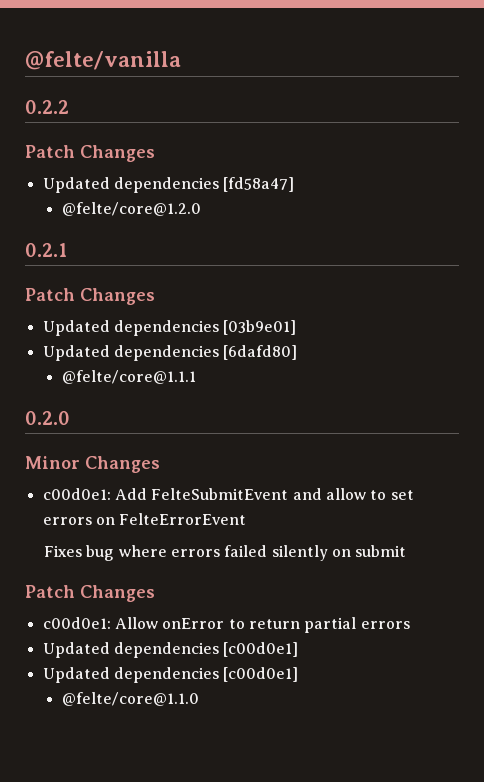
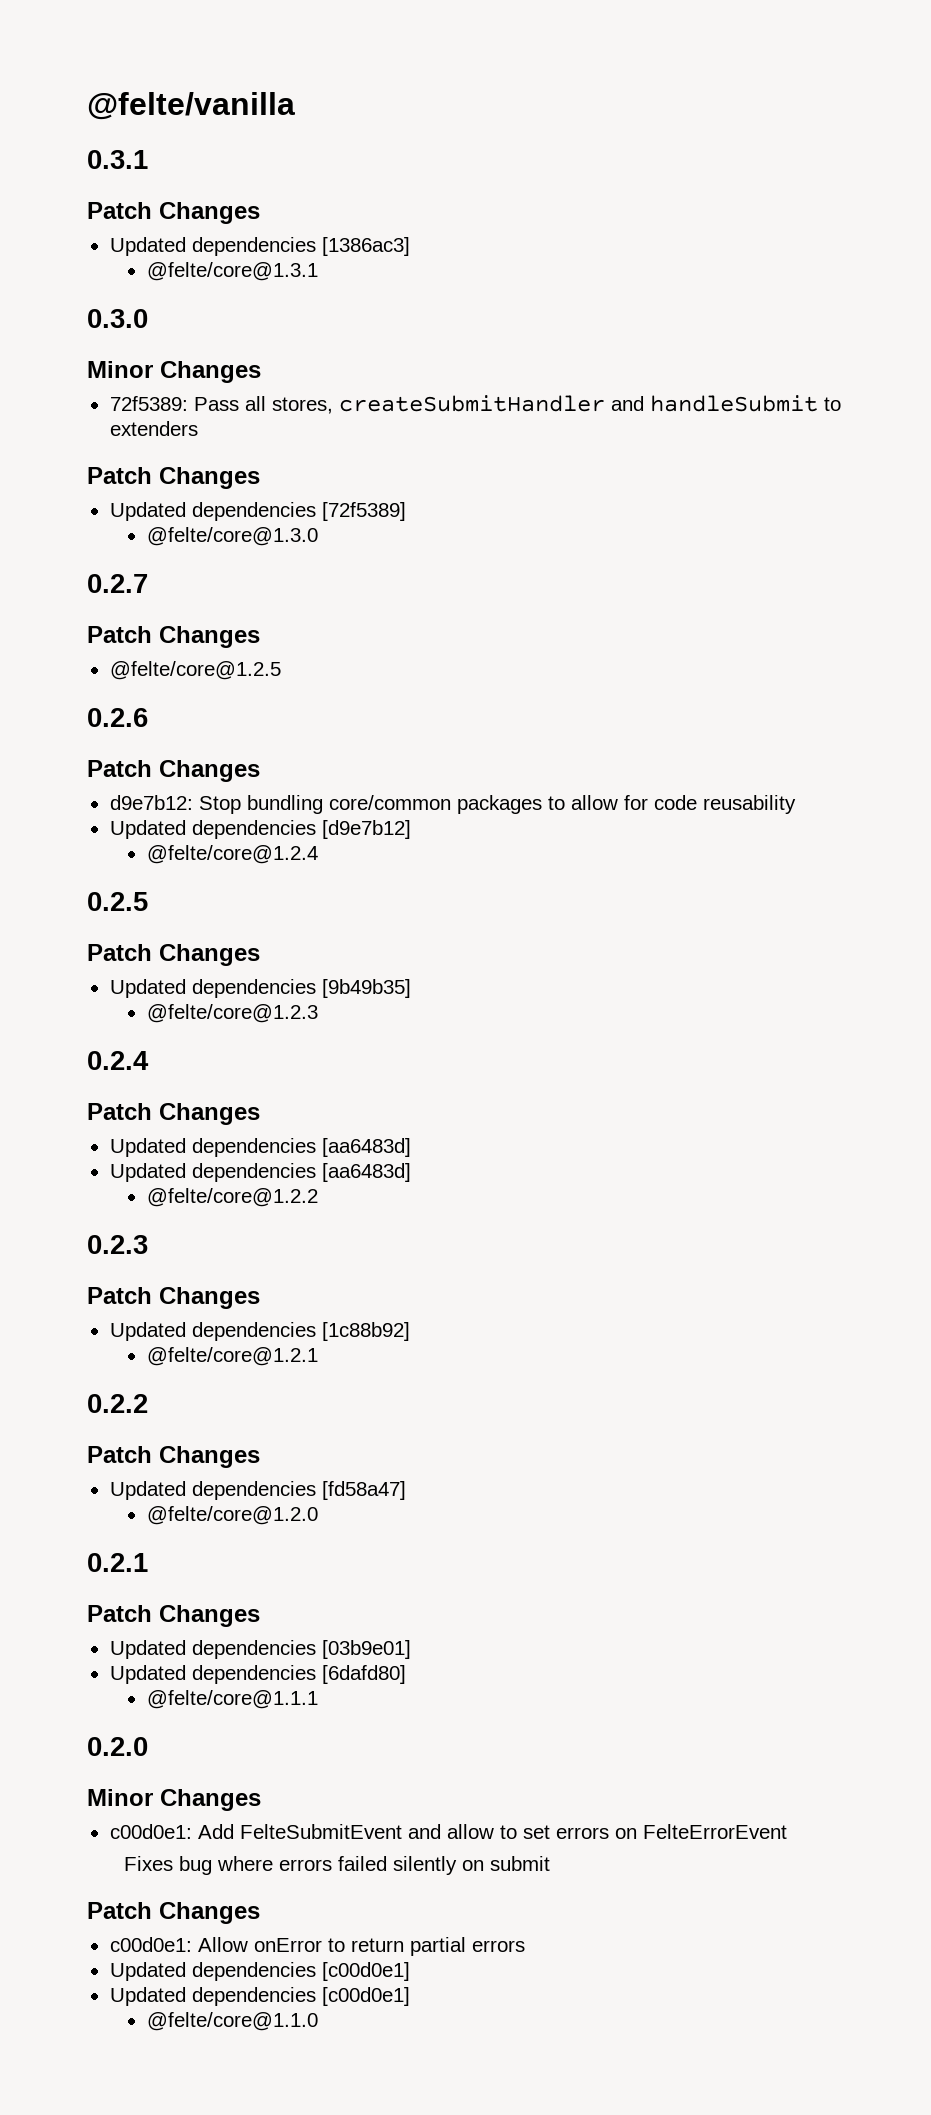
(181, 60) none -> [87,150,148,169] [87,202,260,224] [109,237,410,256] [146,262,318,281] [87,309,148,328] [87,361,261,383] [109,395,841,414] [109,421,198,436] [87,467,260,489] [109,502,406,521] [146,527,318,546] [87,574,148,593] [87,626,260,648] [109,661,281,680] [87,708,148,727] [87,760,260,782] [109,795,796,814] [109,820,411,839] [146,845,318,864] [87,892,148,911] [87,944,260,966] [109,979,411,998] [146,1004,318,1023] [87,1051,149,1070] [87,1103,260,1125] [109,1138,411,1157] [109,1163,411,1182] [146,1188,318,1207] [87,1235,148,1254] [87,1287,260,1309] [109,1322,410,1341] [146,1347,318,1366] // 0.3.1 // Patch Changes // Updated dependencies [1386ac3] // @felte/core@1.3.1 // 0.3.0 // Minor Changes // 72f5389: Pass all stores, createSubmitHandler and handleSubmit to extenders // Patch Changes // Updated dependencies [72f5389] // @felte/core@1.3.0 // 0.2.7 // Patch Changes // @felte/core@1.2.5 // 0.2.6 // Patch Changes // d9e7b12: Stop bundling core/common packages to allow for code reusability // Updated dependencies [d9e7b12] // @felte/core@1.2.4 // 0.2.5 // Patch Changes // Updated dependencies [9b49b35] // @felte/core@1.2.3 // 0.2.4 // Patch Changes // Updated dependencies [aa6483d] // Updated dependencies [aa6483d] // @felte/core@1.2.2 // 0.2.3 // Patch Changes // Updated dependencies [1c88b92] // @felte/core@1.2.1

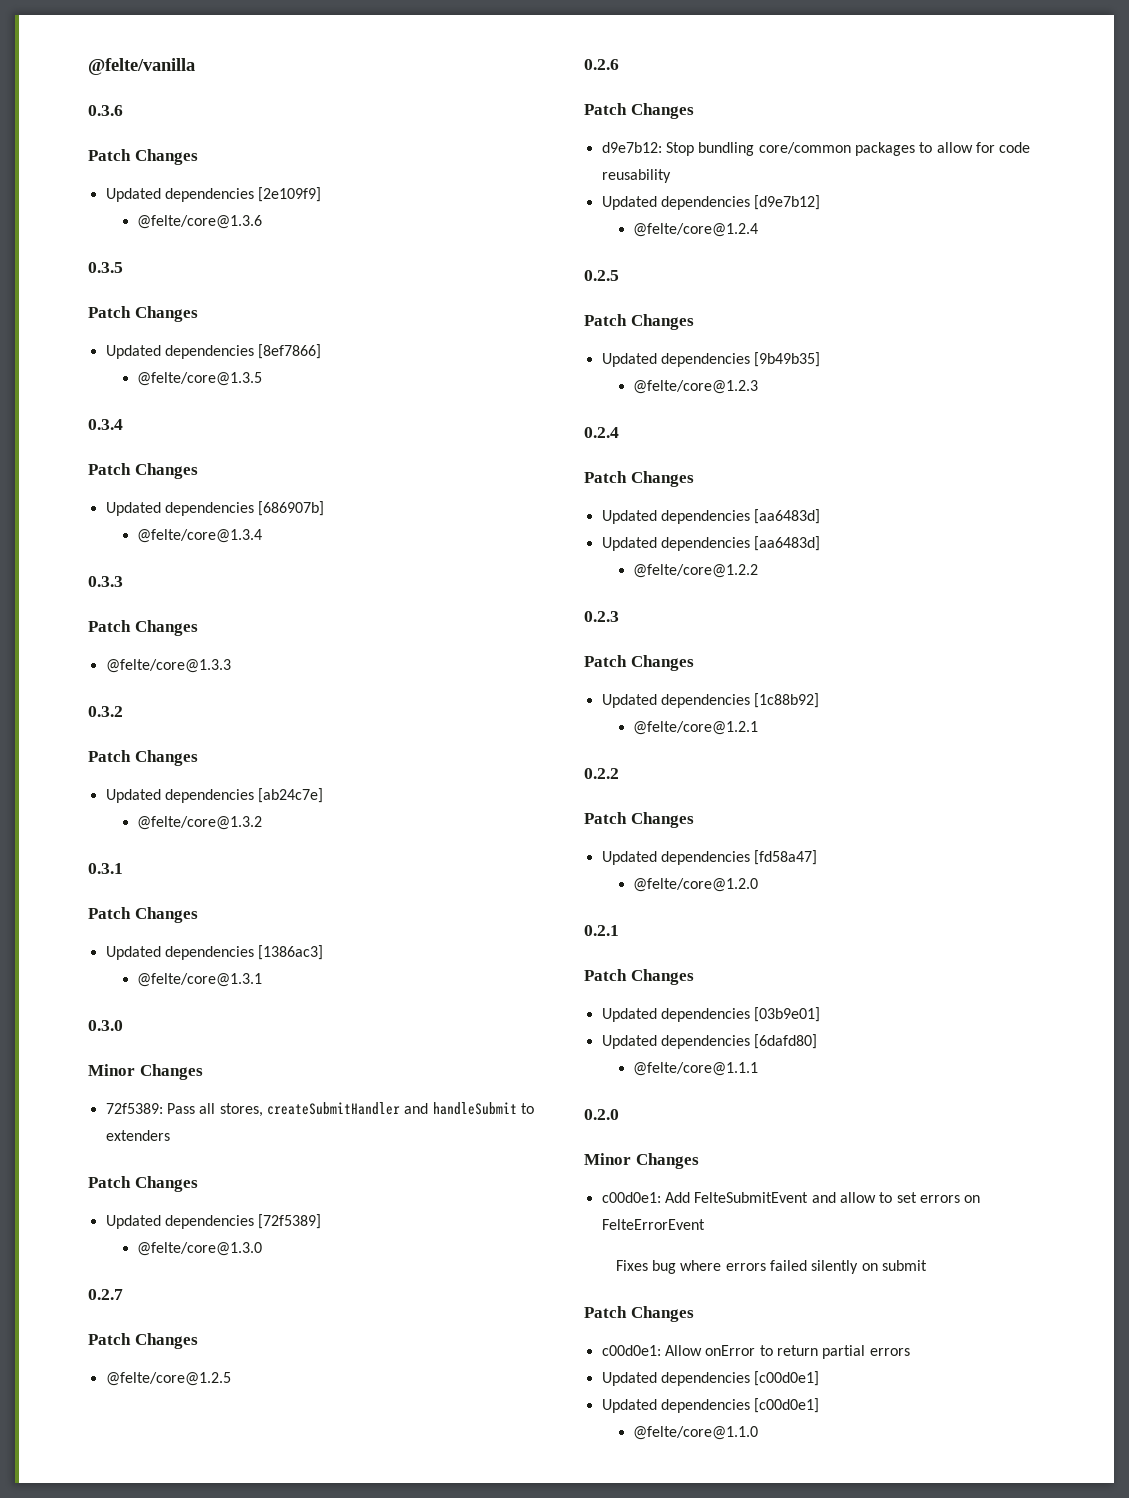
(295, 106) none -> [88,105,123,116] [88,149,198,165] [105,187,322,202] [137,215,263,229] [88,262,123,273] [88,306,198,322] [105,344,322,359] [137,372,263,386] [88,419,123,430] [88,463,198,479] [105,501,325,516] [137,529,263,543] [88,576,123,587] [88,620,198,636] [105,659,231,673] [88,706,123,717] [88,750,198,766] [105,788,324,803] [137,816,263,830] // 0.3.6 // Patch Changes // Updated dependencies [2e109f9] // @felte/core@1.3.6 // 0.3.5 // Patch Changes // Updated dependencies [8ef7866] // @felte/core@1.3.5 // 0.3.4 // Patch Changes // Updated dependencies [686907b] // @felte/core@1.3.4 // 0.3.3 // Patch Changes // @felte/core@1.3.3 // 0.3.2 // Patch Changes // Updated dependencies [ab24c7e] // @felte/core@1.3.2

